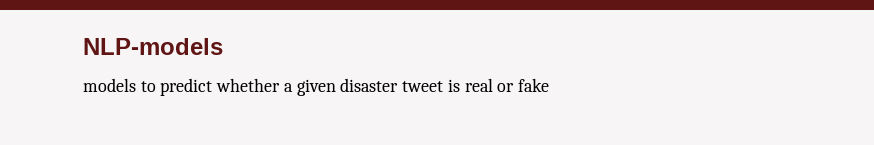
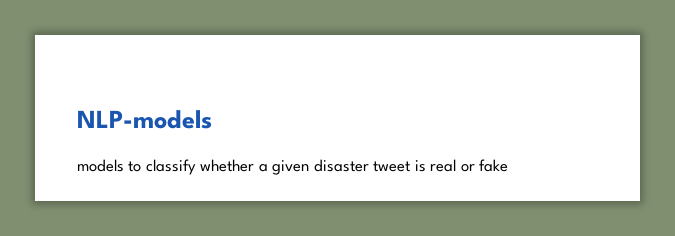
[160,78,213,96] predict -> [145,159,196,175] classify

